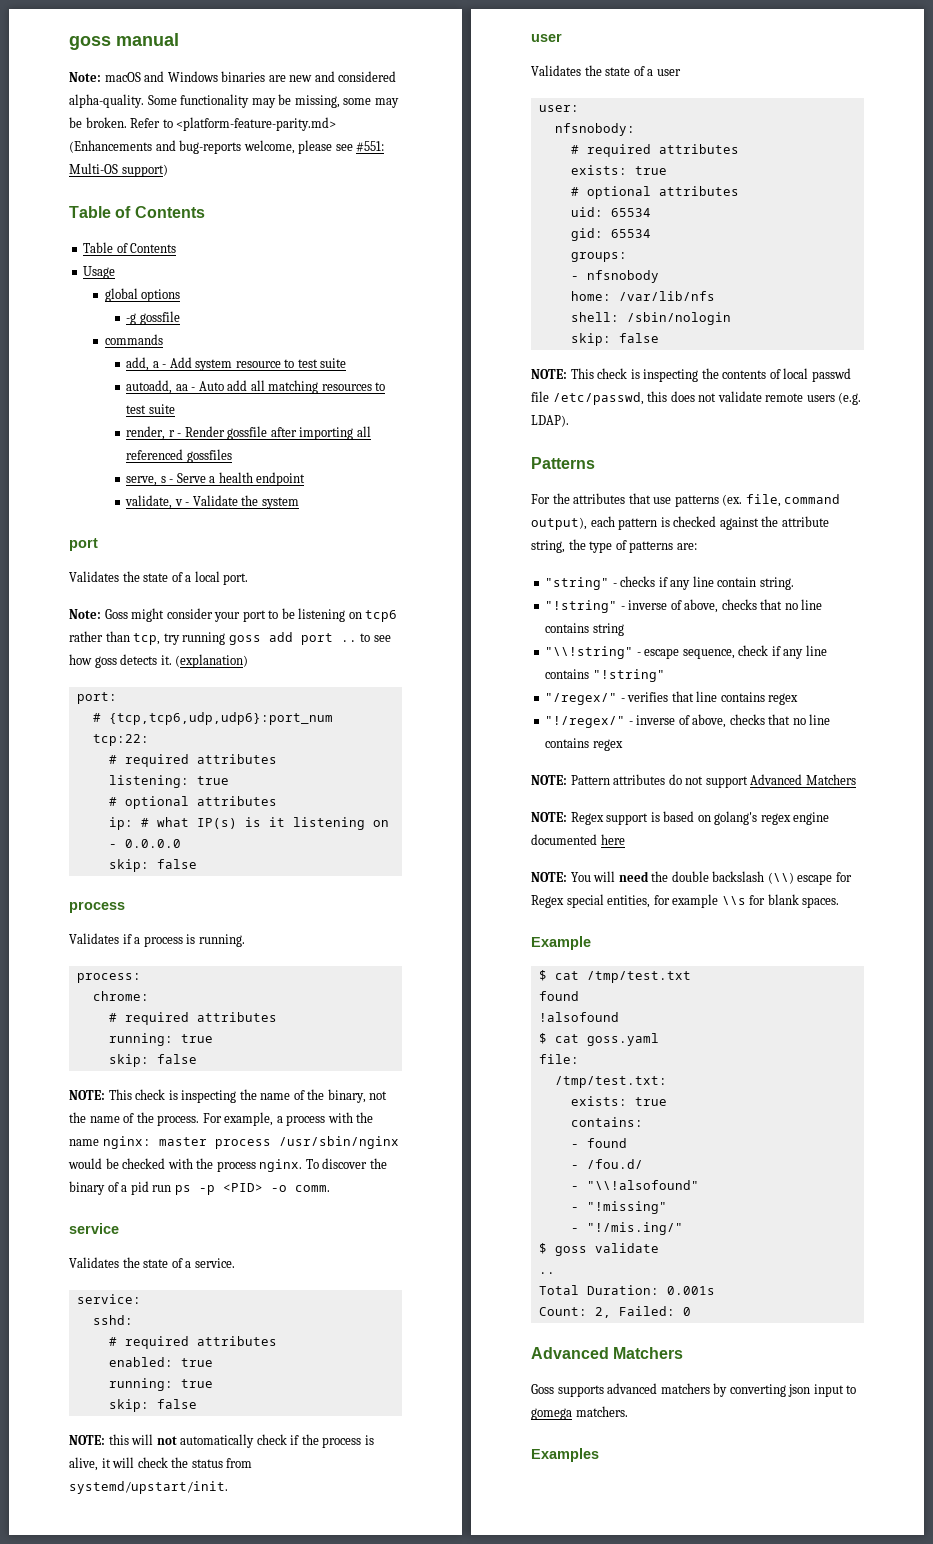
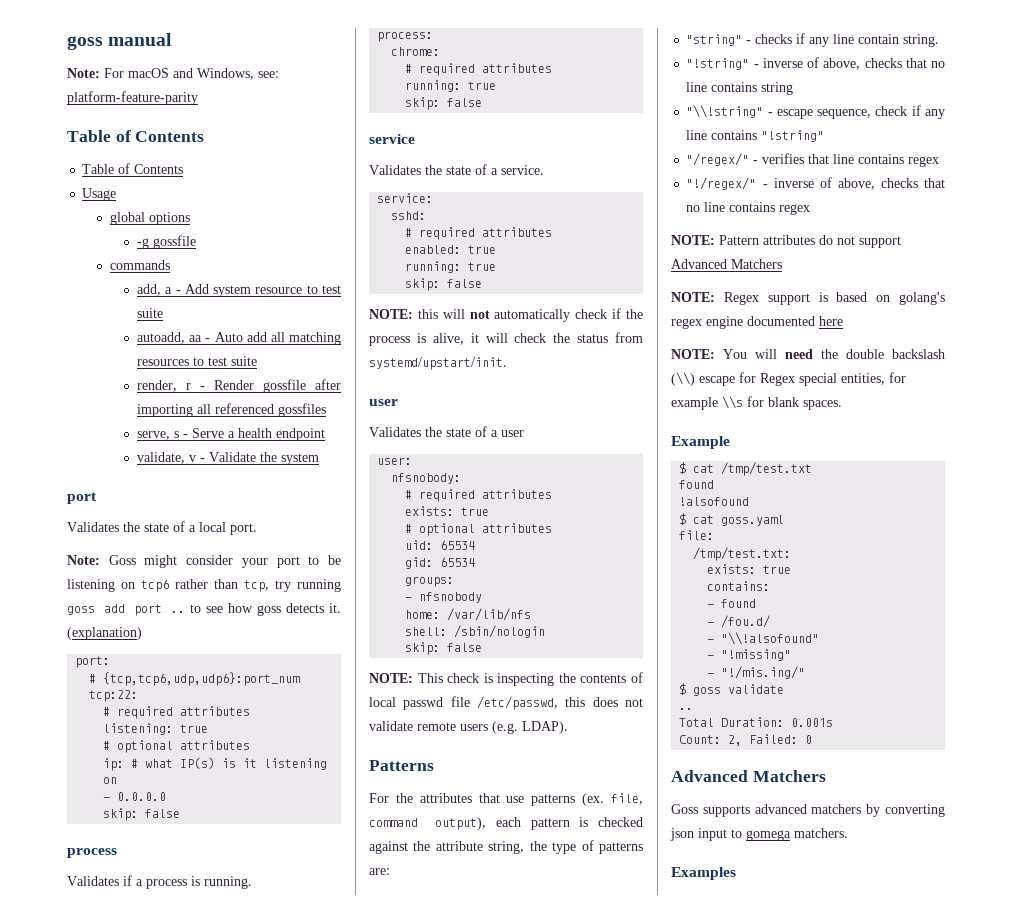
(101, 77) none -> [104,68,124,78] For
[167,71,397,82] [69,94,399,108] [69,117,337,131] [69,140,385,154] [69,163,168,177] Windows binaries are new and considered alpha-quality. Some functionality may be missing, some may be broken. Refer to <platform-feature-parity.md> (Enhancements and bug-reports welcome, please see #551: Multi-OS support) -> [197,68,279,80] [67,91,198,105] Windows, see: platform-feature-parity
[69,1089,388,1103] [69,1112,374,1126] [69,1136,399,1149] [68,1158,387,1172] [69,1181,330,1195] // NOTE: This check is inspecting the name of the binary, not the name of the process. For example, a process with the name nginx: master process /usr/sbin/nginx would be checked with the process nginx. To discover the binary of a pid run ps -p <PID> -o comm. -> (483, 102) none

